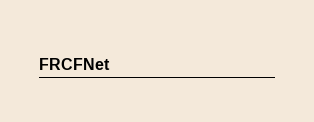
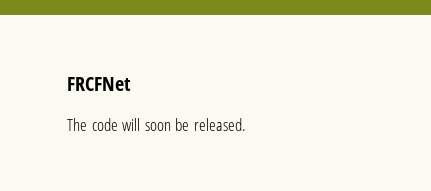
(110, 64) none -> [67,118,246,131] // The code will soon be released.

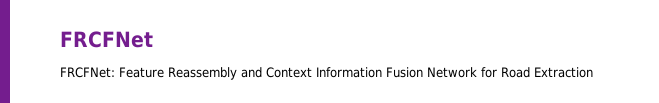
[67,118,246,131] The code will soon be released. -> [60,67,593,80] FRCFNet: Feature Reassembly and Context Information Fusion Network for Road Extraction

